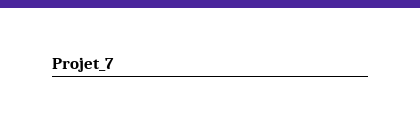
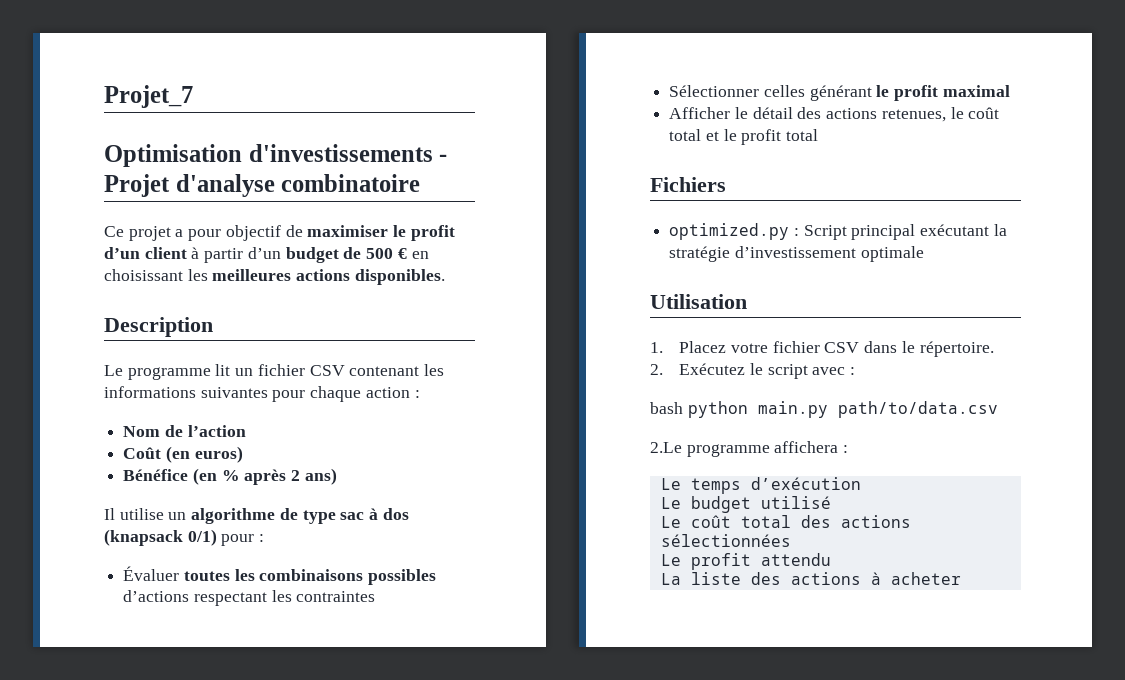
(114, 64) none -> [104,144,448,167] [104,174,421,197] [104,225,455,241] [104,247,429,263] [104,269,445,285] [104,317,213,337] [104,364,445,380] [104,386,420,402] [123,425,246,437] [123,446,243,463] [123,468,337,485] [104,508,409,524] [104,529,265,546] [123,566,437,585] [123,590,376,606] [669,85,1010,101] [669,107,1000,122] [669,129,819,145] [650,177,726,192] [669,223,1007,240] [669,246,924,262] [650,294,747,309] [650,341,994,357] [650,363,856,379] [650,401,998,418] [650,441,849,457] [660,477,861,494] [660,496,831,513] [660,515,911,528] [660,534,791,547] [660,553,831,570] [660,572,961,585] // Optimisation d'investissements - Projet d'analyse combinatoire // Ce projet a pour objectif de maximiser le profit d’un client à partir d’un budget de 500 € en choisissant les meilleures actions disponibles. // Description // Le programme lit un fichier CSV contenant les informations suivantes pour chaque action : // Nom de l’action // Coût (en euros) // Bénéfice (en % après 2 ans) // Il utilise un algorithme de type sac à dos (knapsack 0/1) pour : // Évaluer toutes les combinaisons possibles d’actions respectant les contraintes // Sélectionner celles générant le profit maximal // Afficher le détail des actions retenues, le coût total et le profit total // Fichiers // optimized.py : Script principal exécutant la stratégie d’investissement optimale // Utilisation // 1. Placez votre fichier CSV dans le répertoire. // 2. Exécutez le script avec : // bash python main.py path/to/data.csv // 2.Le programme affichera : // Le temps d’exécution // Le budget utilisé // Le coût total des actions sélectionnées // Le profit attendu // La liste des actions à acheter

